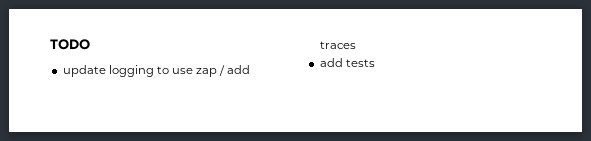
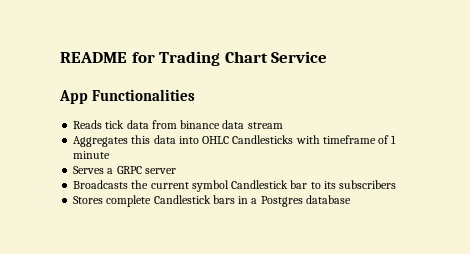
[50,39,90,50] [62,65,251,77] [319,41,356,49] [319,58,375,67] TODO // update logging to use zap / add traces // add tests -> [60,51,328,66] [59,89,196,104] [73,120,283,129] [73,135,397,147] [73,151,111,159] [73,166,176,174] [73,180,397,192] [73,195,351,207] README for Trading Chart Service // App Functionalities // Reads tick data from binance data stream // Aggregates this data into OHLC Candlesticks with timeframe of 1 minute // Serves a GRPC server // Broadcasts the current symbol Candlestick bar to its subscribers // Stores complete Candlestick bars in a Postgres database

